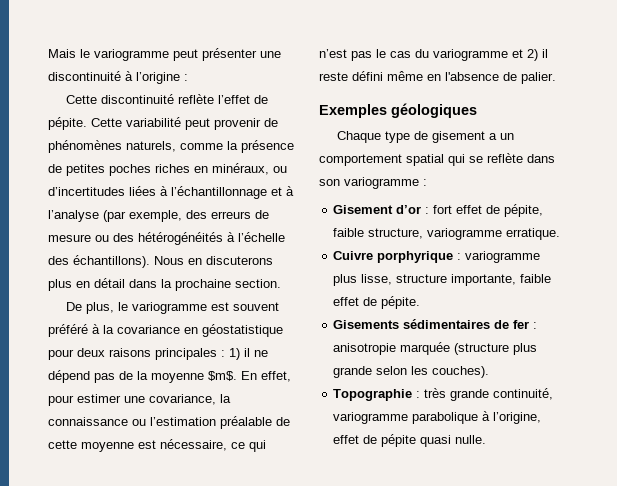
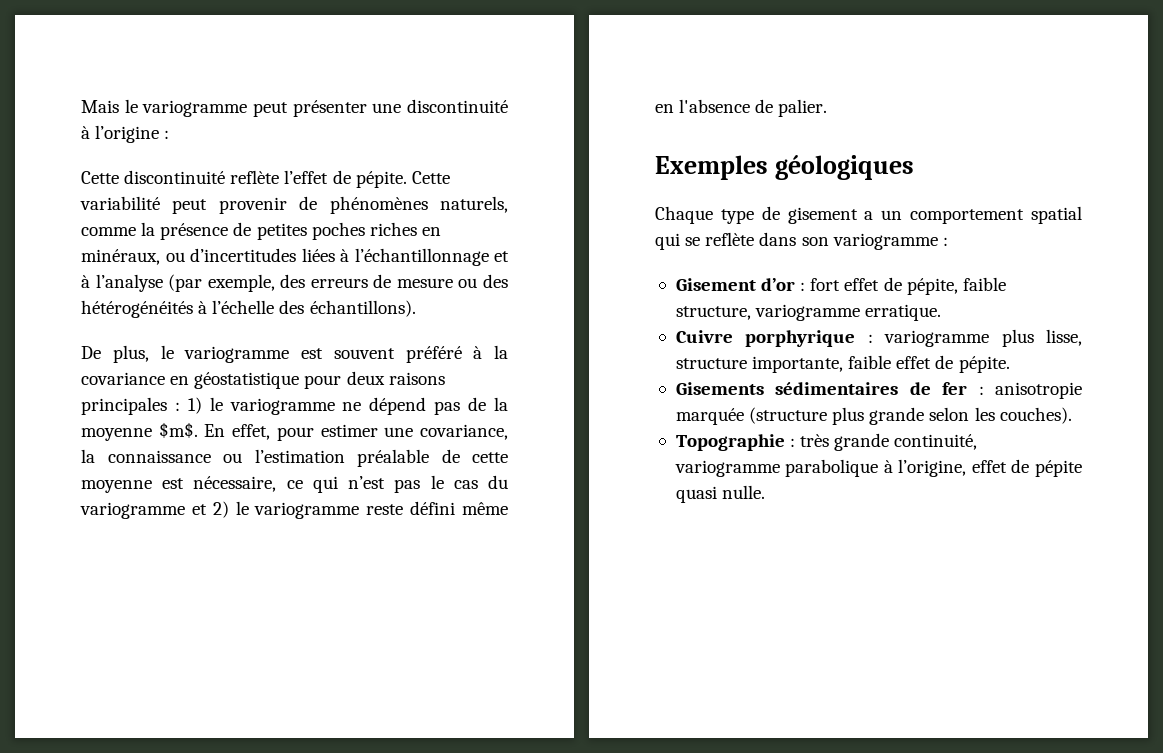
[154,256,273,265] [48,278,281,291] Nous en discuterons plus en détail dans la prochaine section. -> (416, 308) none
[244,348,250,357] il -> [209,397,335,415] le variogramme
[542,49,548,58] il -> [235,501,360,519] le variogramme

